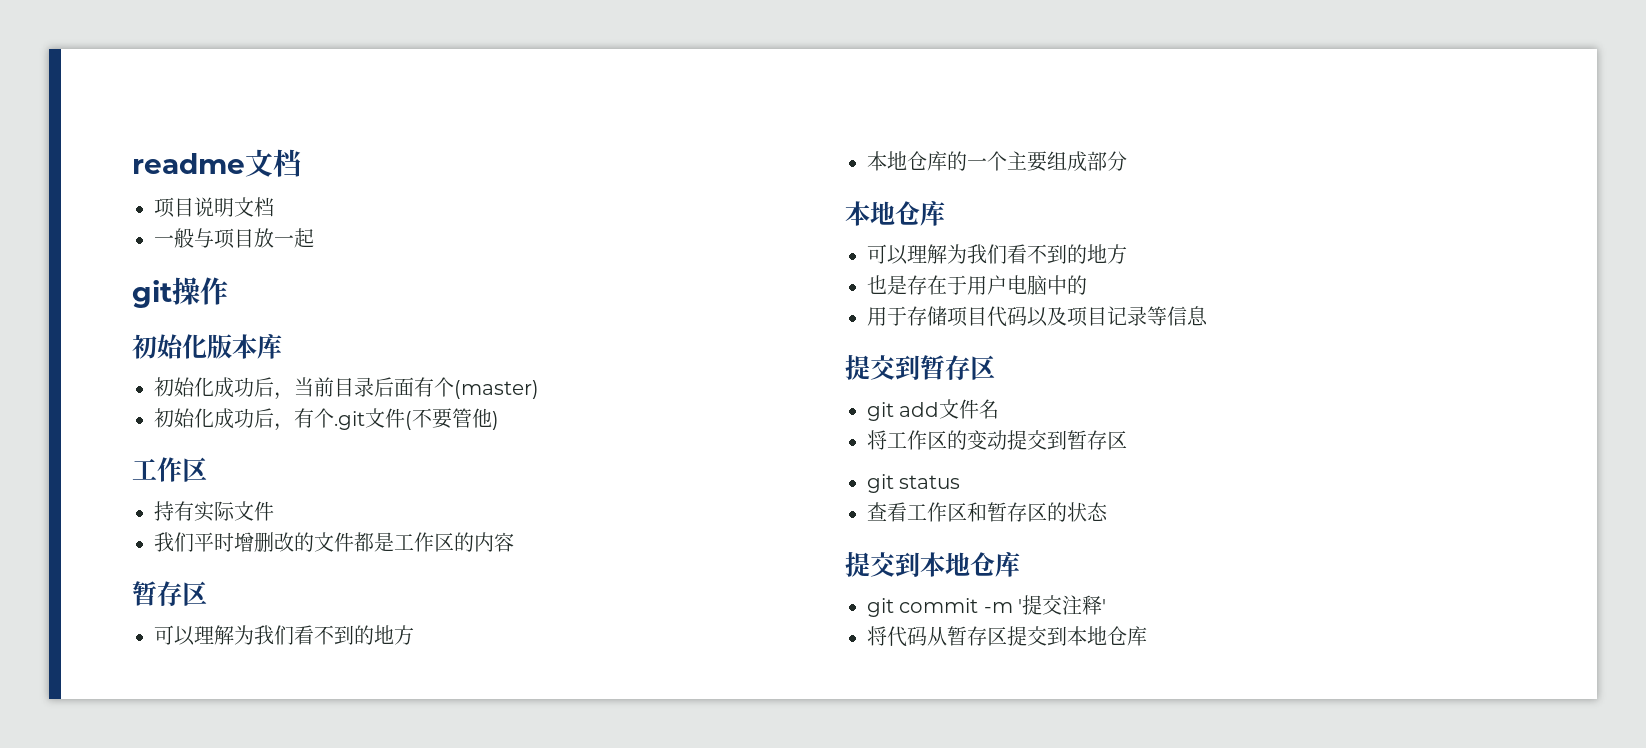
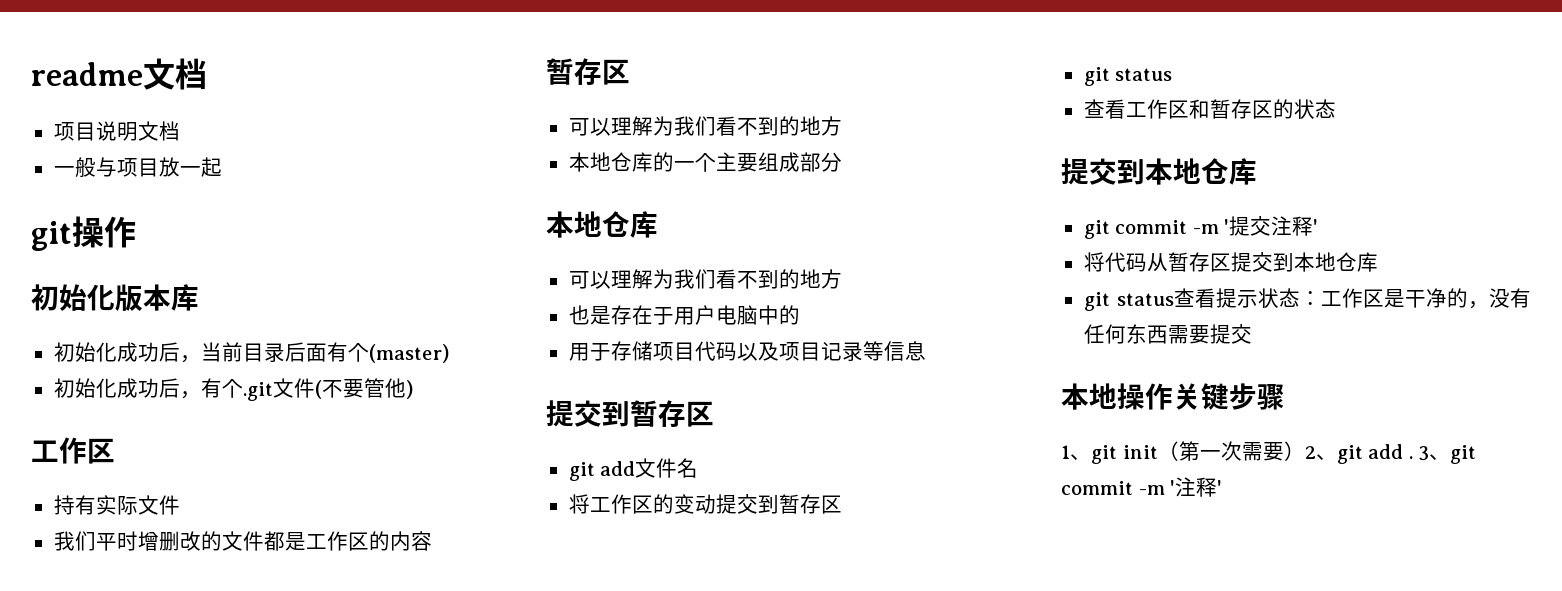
(1147, 636) none -> [1083,288,1531,311] [1083,324,1252,344] [1061,383,1285,410] [1061,441,1477,464] [1061,477,1223,497] // git status查看提示状态：工作区是干净的，没有任何东西需要提交 // 本地操作关键步骤 // 1、git init（第一次需要）2、git add . 3、git commit -m '注释'

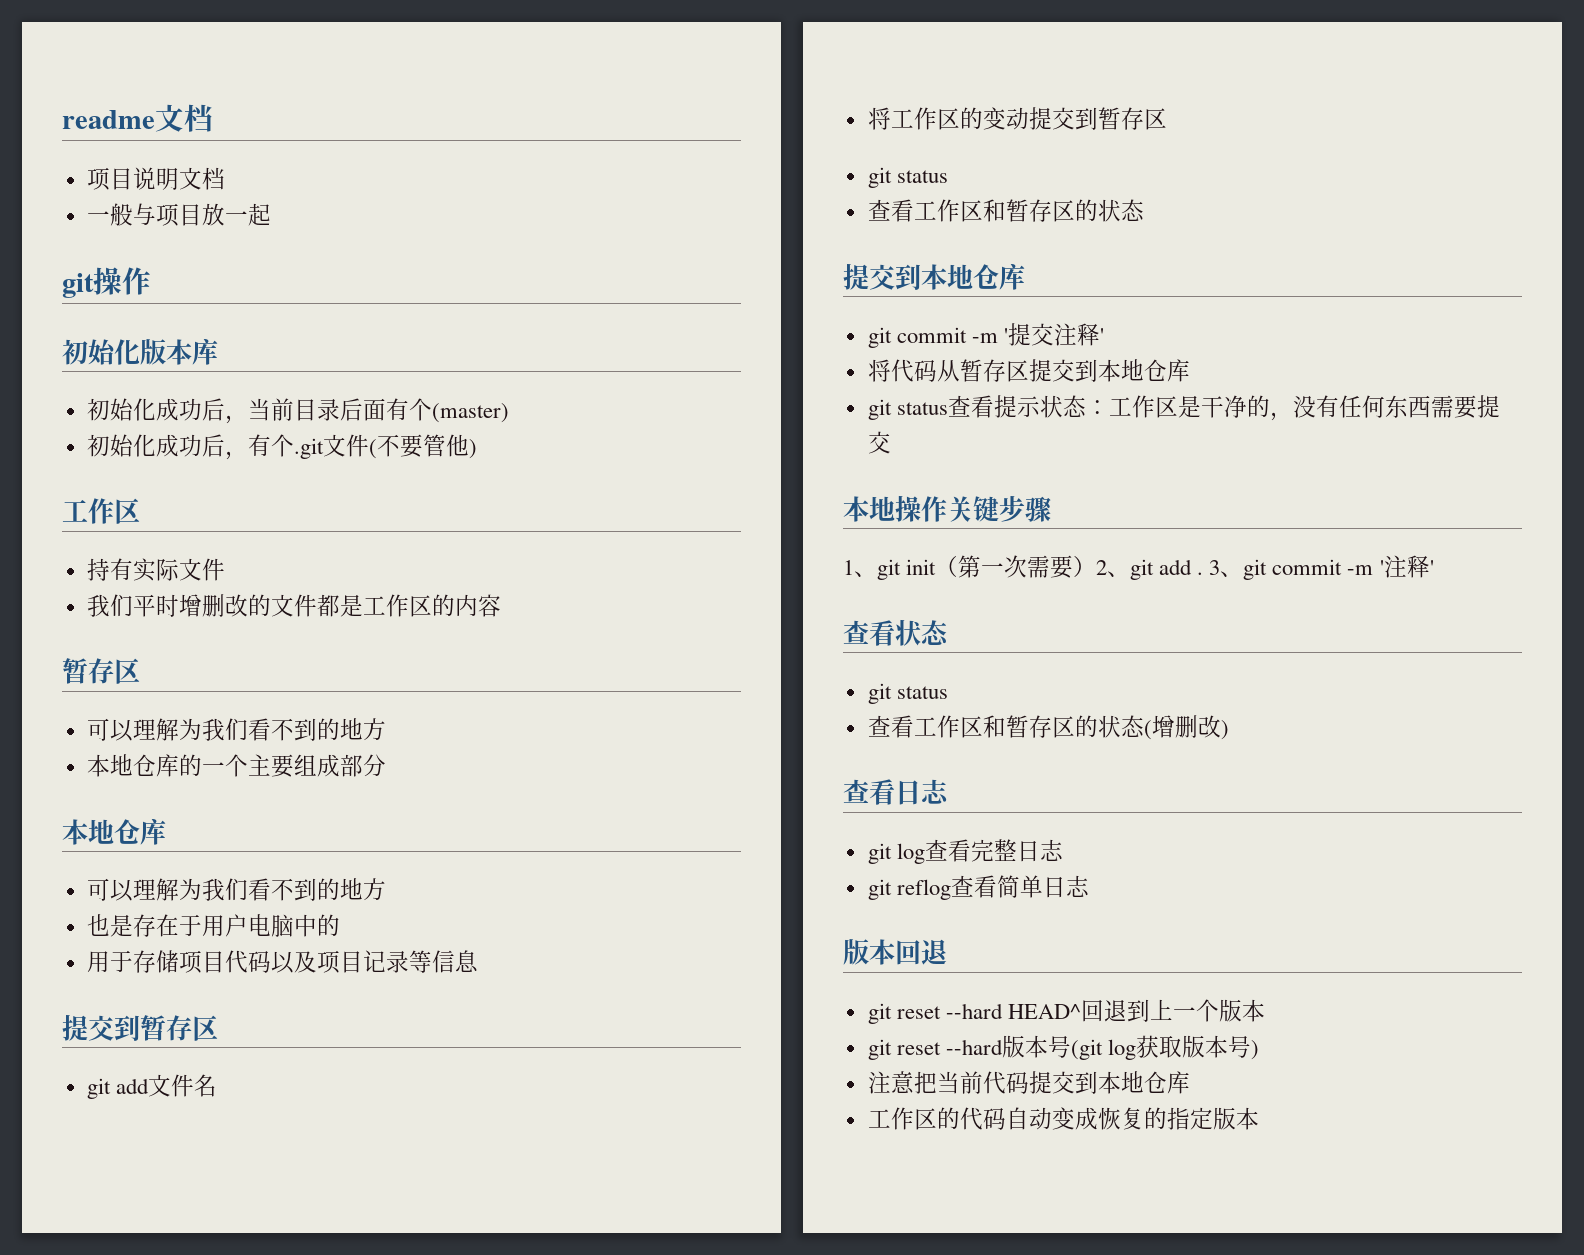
(1223, 487) none -> [843,619,949,646] [867,683,948,704] [867,715,1229,740] [843,779,949,805] [867,839,1064,864] [867,875,1090,900] [843,939,947,965] [867,999,1265,1024] [867,1035,1259,1060] [867,1071,1190,1094] [867,1107,1259,1130] // 查看状态 // git status // 查看工作区和暂存区的状态(增删改) // 查看日志 // git log查看完整日志 // git reflog查看简单日志 // 版本回退 // git reset --hard HEAD^回退到上一个版本 // git reset --hard版本号(git log获取版本号) // 注意把当前代码提交到本地仓库 // 工作区的代码自动变成恢复的指定版本

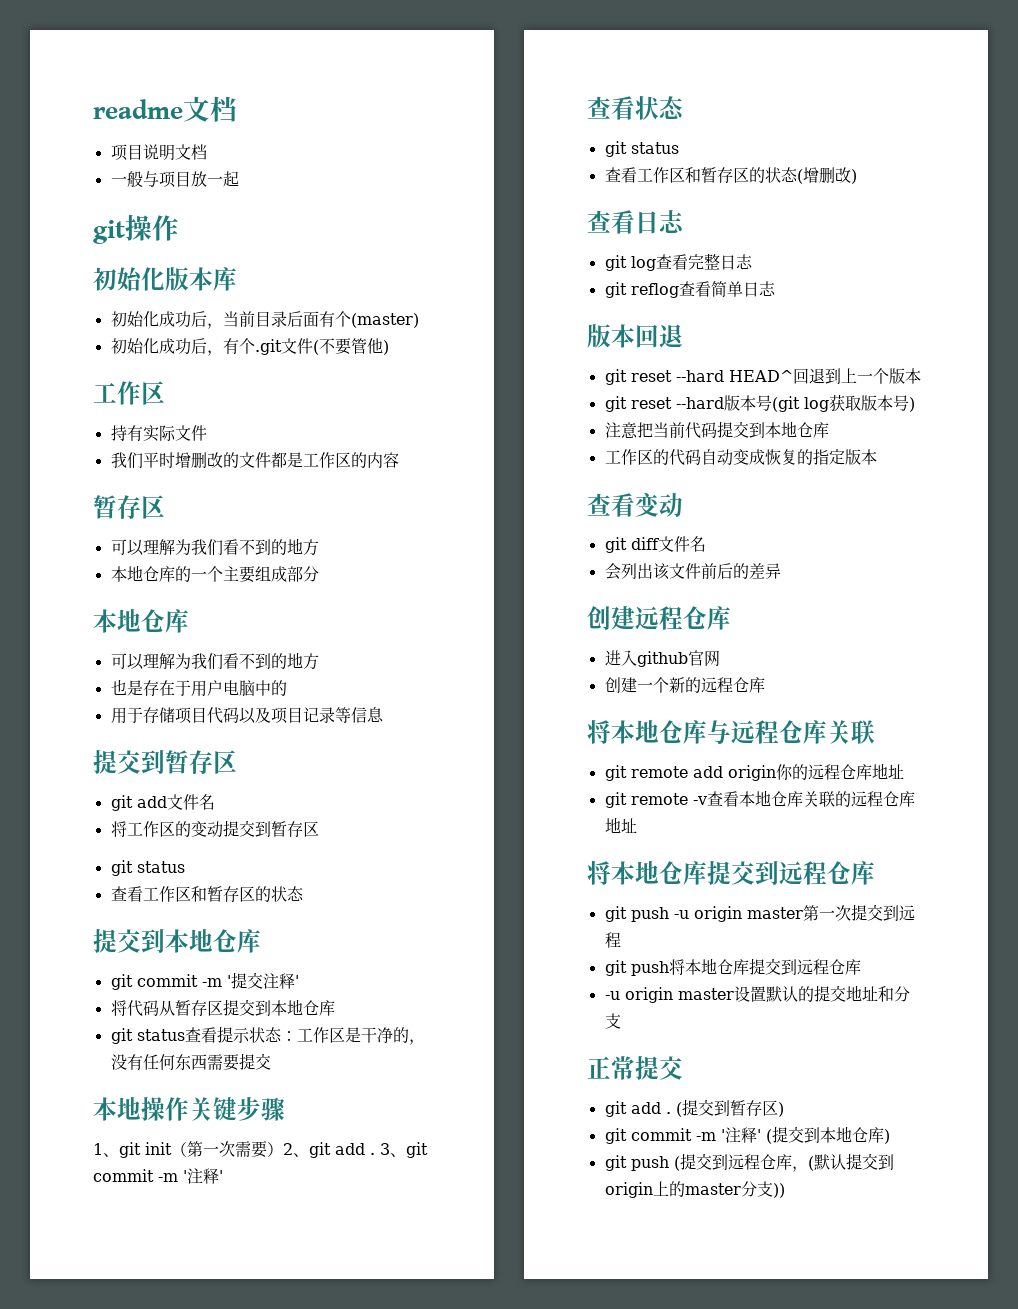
(1259, 1118) none -> [587,492,683,517] [604,536,706,553] [604,563,781,580] [587,606,731,630] [604,650,720,667] [604,677,765,693] [587,720,875,744] [604,763,904,781] [604,790,915,808] [604,817,637,833] [587,861,875,885] [604,904,915,922] [604,932,621,948] [604,958,861,976] [604,985,910,1003] [604,1013,621,1029] [587,1056,683,1080] [604,1099,784,1117] [604,1126,890,1144] [604,1153,894,1172] [604,1181,785,1198] // 查看变动 // git diff文件名 // 会列出该文件前后的差异 // 创建远程仓库 // 进入github官网 // 创建一个新的远程仓库 // 将本地仓库与远程仓库关联 // git remote add origin你的远程仓库地址 // git remote -v查看本地仓库关联的远程仓库地址 // 将本地仓库提交到远程仓库 // git push -u origin master第一次提交到远程 // git push将本地仓库提交到远程仓库 // -u origin master设置默认的提交地址和分支 // 正常提交 // git add . (提交到暂存区) // git commit -m '注释' (提交到本地仓库) // git push (提交到远程仓库，(默认提交到origin上的master分支))

